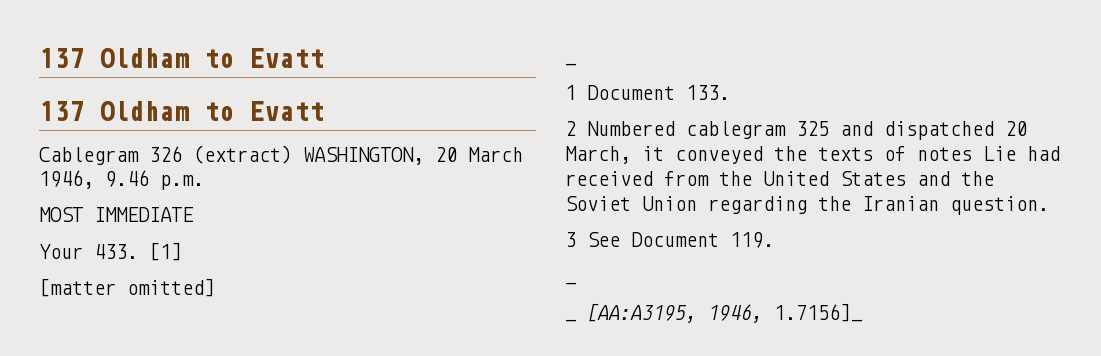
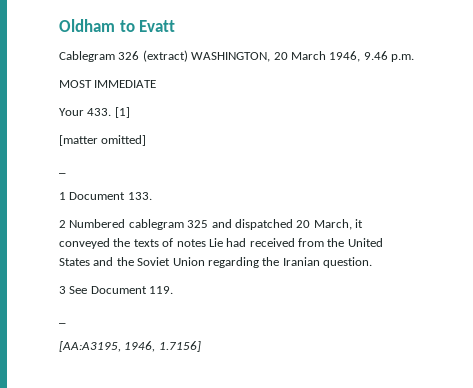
[39,48,324,68] [39,101,84,121] 137 Oldham to Evatt // 137 -> (59, 25) none
[565,319,576,322] _ -> (66, 323) none
[774,303,862,322] 1.7156]_ -> [158,341,201,352] 1.7156]

